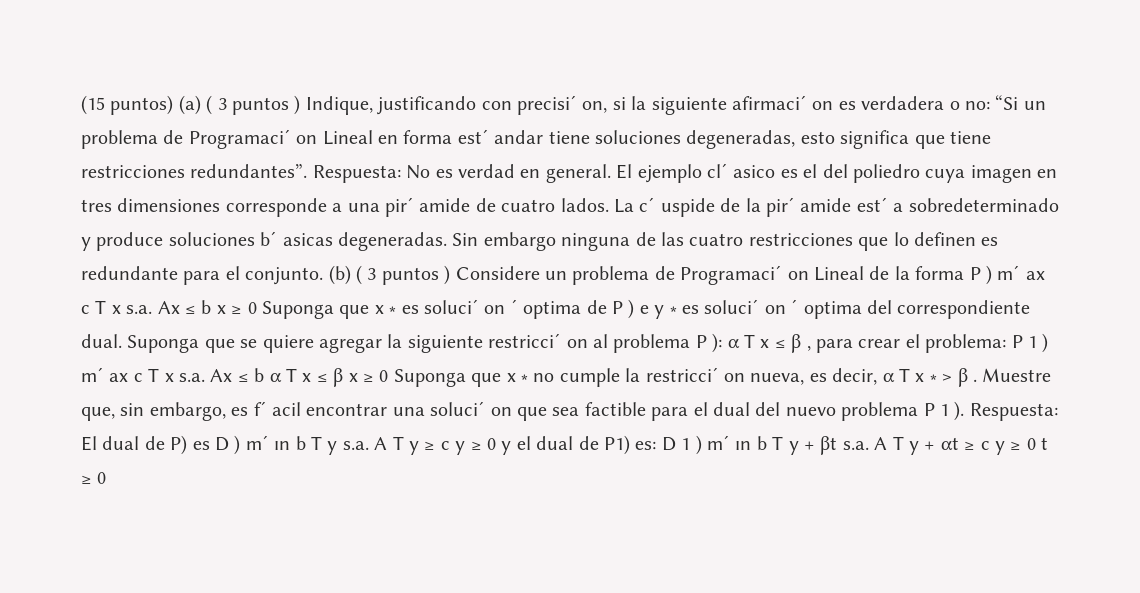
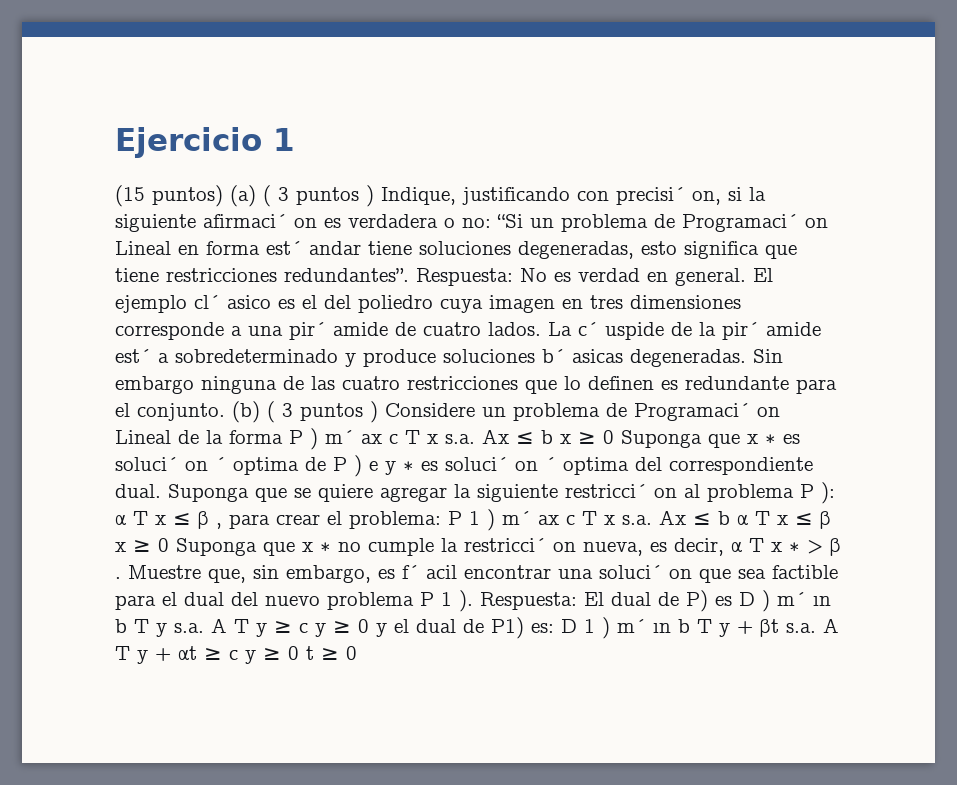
(81, 105) none -> [115,127,295,158] Ejercicio 1 //

